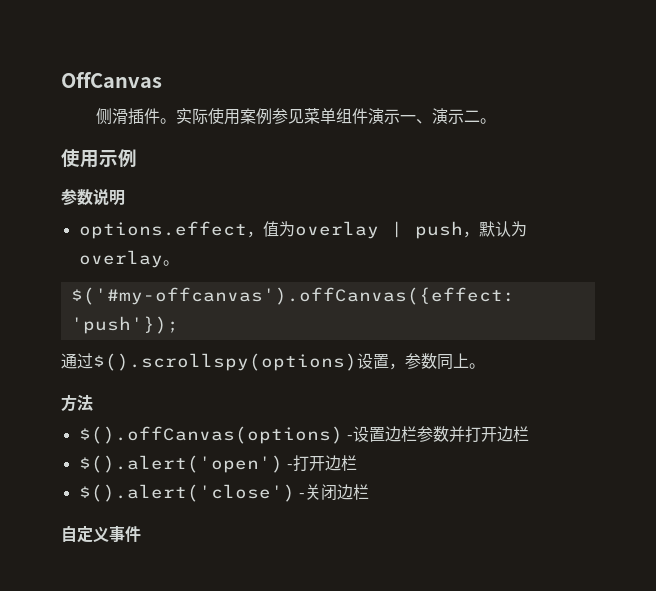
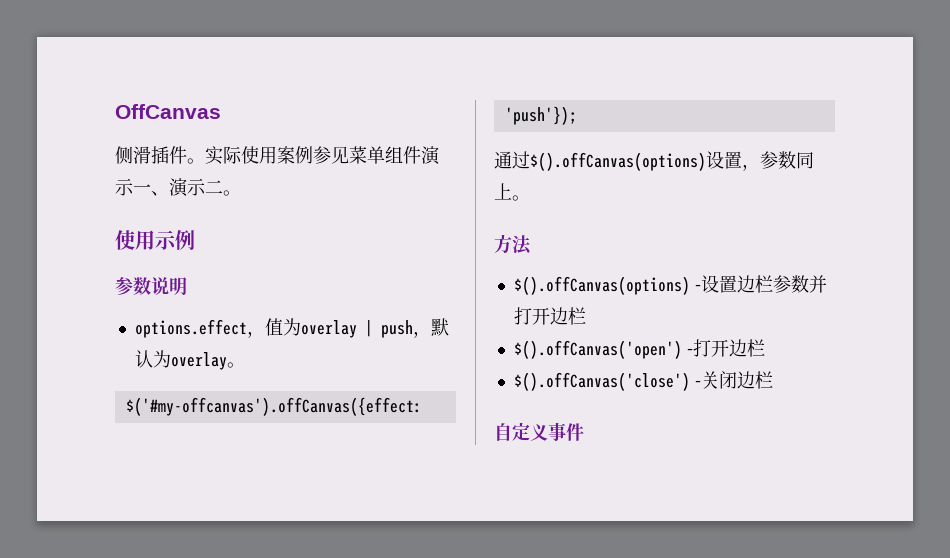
[93,353,357,371] $().scrollspy(options) -> [530,152,706,171] $().offCanvas(options)
[78,455,283,473] $().alert('open') -> [513,340,682,359] $().offCanvas('open')
[78,484,295,502] $().alert('close') -> [513,372,690,391] $().offCanvas('close')

